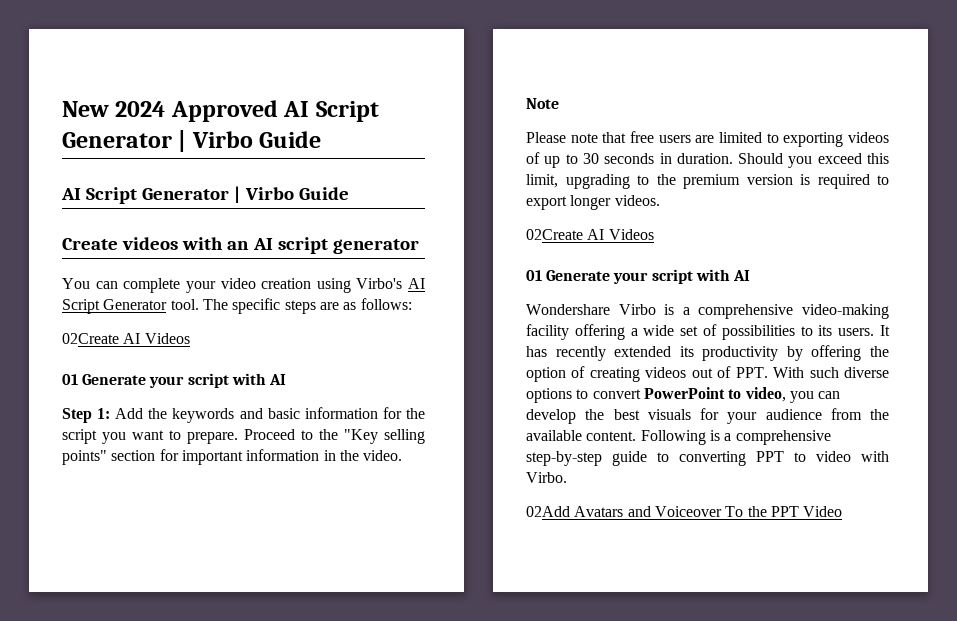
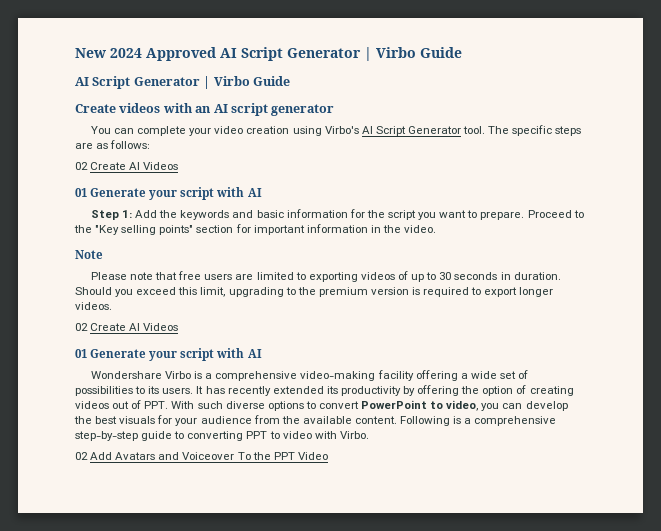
[62,333,119,344] 02Create -> [75,162,127,170] 02 Create
[526,229,583,240] 02Create -> [75,323,127,331] 02 Create
[526,506,570,517] 02Add -> [75,452,113,460] 02 Add

